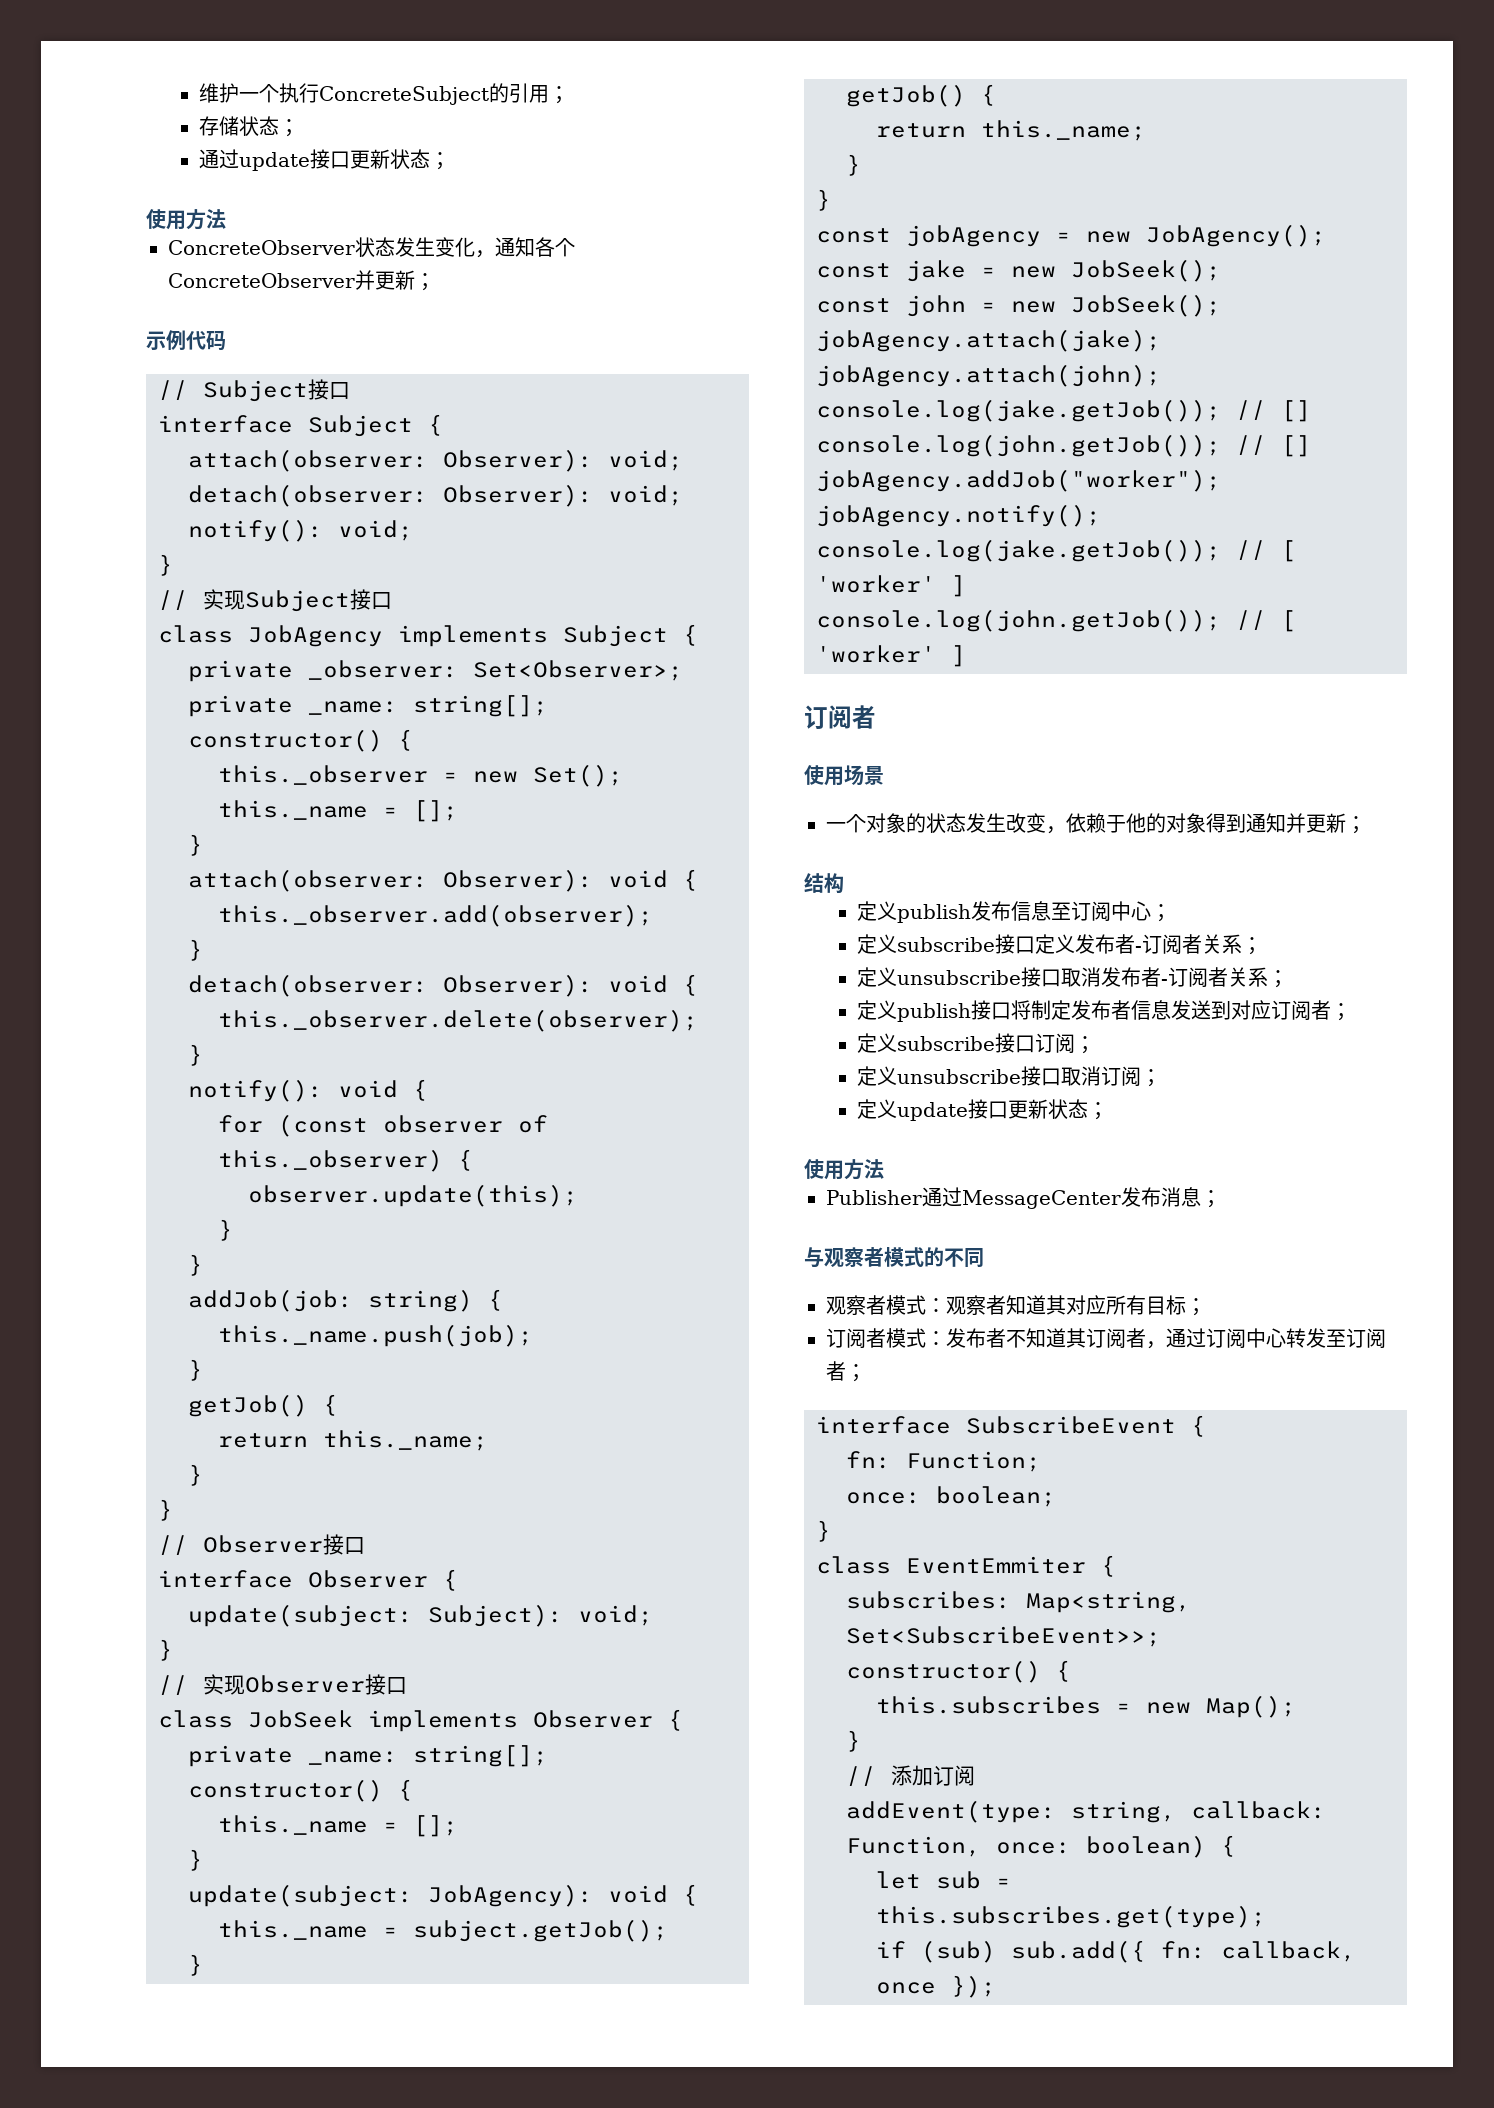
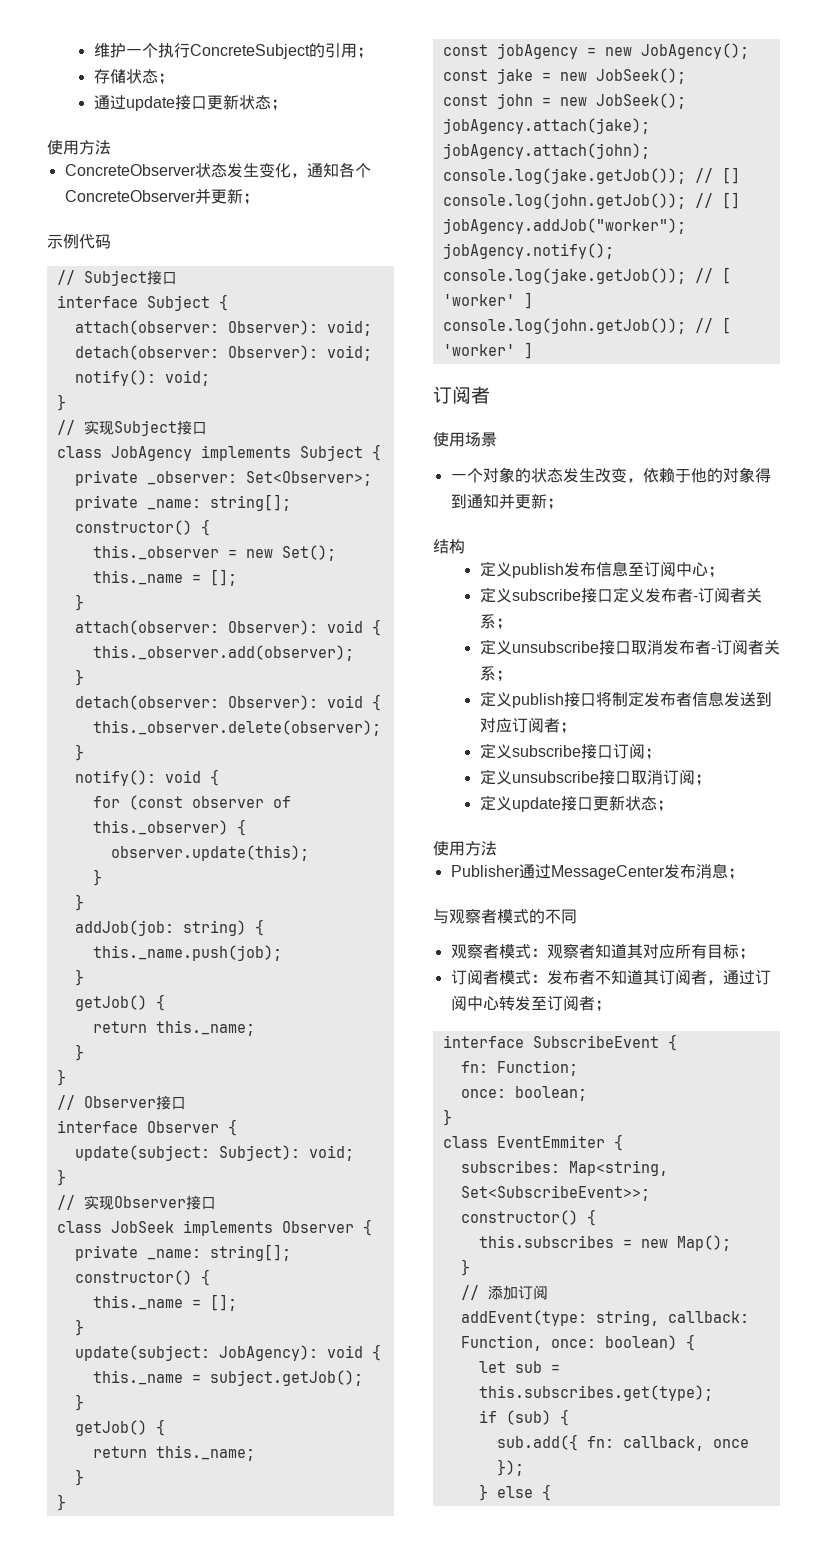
(996, 1951) none -> [559,1409,569,1426] { //
(996, 1986) none -> [478,1484,551,1501] // } else {

